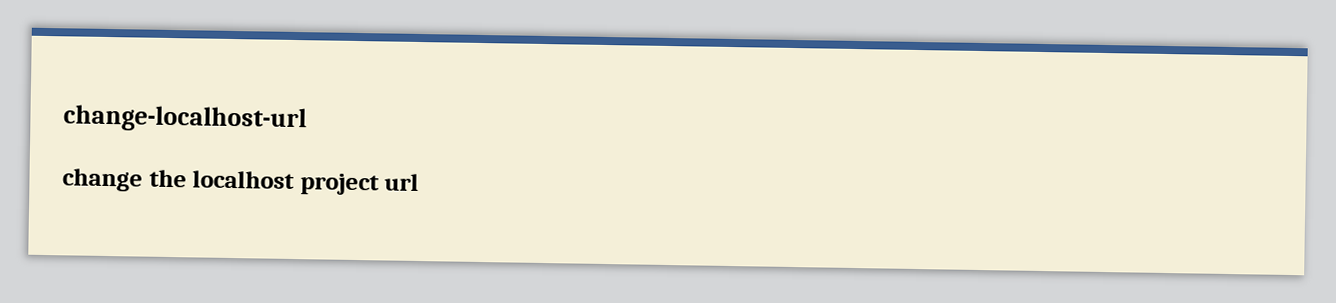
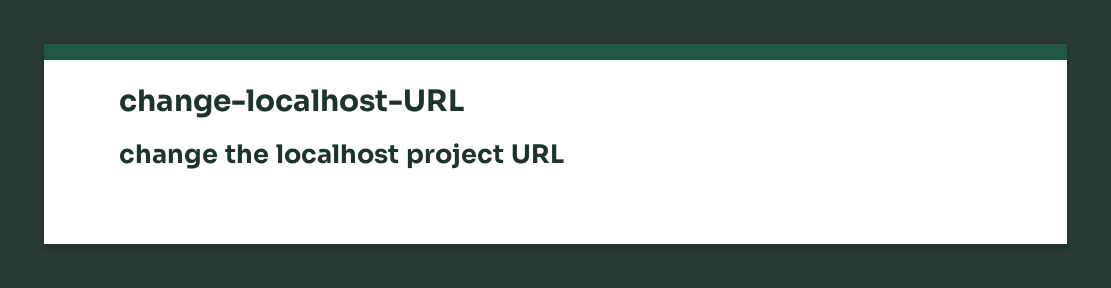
[63,104,307,134] change-localhost-url -> [119,89,464,118] change-localhost-URL
[384,173,420,192] url -> [510,144,564,164] URL

